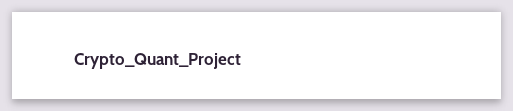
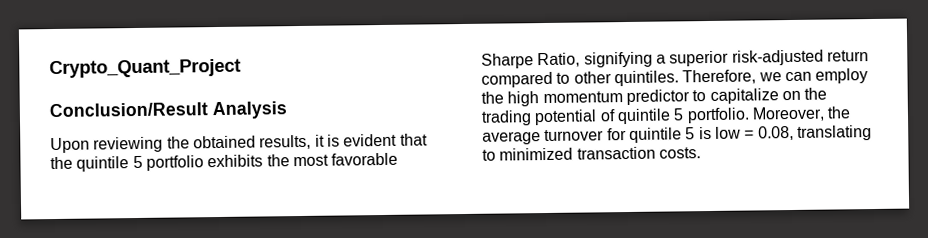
(241, 61) none -> [49,101,287,120] [50,133,428,154] [50,152,399,172] [481,49,869,69] [481,68,869,88] [481,87,828,107] [481,106,852,126] [482,125,872,145] [482,146,701,161] // Conclusion/Result Analysis // Upon reviewing the obtained results, it is evident that the quintile 5 portfolio exhibits the most favorable Sharpe Ratio, signifying a superior risk-adjusted return compared to other quintiles. Therefore, we can employ the high momentum predictor to capitalize on the trading potential of quintile 5 portfolio. Moreover, the average turnover for quintile 5 is low = 0.08, translating to minimized transaction costs.

